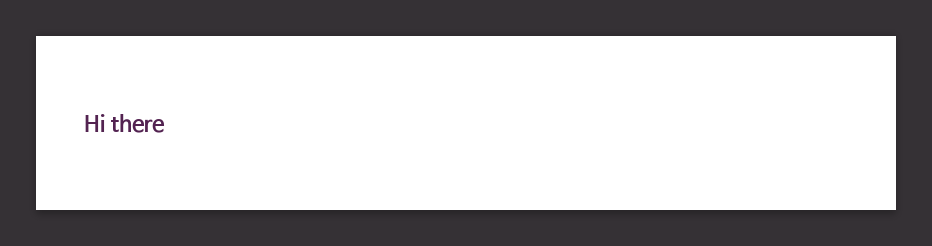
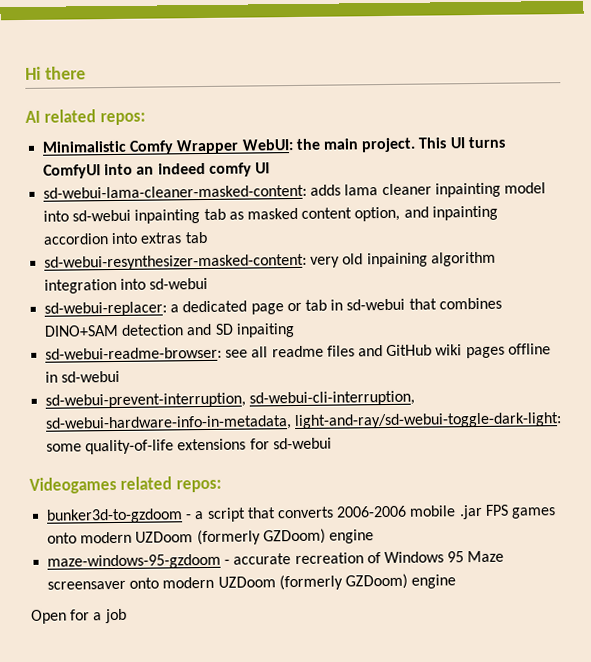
(165, 123) none -> [25,109,146,126] [42,136,505,155] [43,162,270,179] [43,182,546,199] [43,205,498,224] [43,231,208,245] [44,251,496,271] [44,277,209,294] [44,297,502,317] [44,323,295,338] [45,343,551,360] [45,370,121,383] [45,390,416,409] [45,412,563,432] [46,437,332,455] [29,476,222,494] [46,504,556,524] [47,528,374,546] [47,550,505,570] [47,573,457,591] [31,608,127,624] // AI related repos: // Minimalistic Comfy Wrapper WebUI: the main project. This UI turns ComfyUI into an indeed comfy UI // sd-webui-lama-cleaner-masked-content: adds lama cleaner inpainting model into sd-webui inpainting tab as masked content option, and inpainting accordion into extras tab // sd-webui-resynthesizer-masked-content: very old inpaining algorithm integration into sd-webui // sd-webui-replacer: a dedicated page or tab in sd-webui that combines DINO+SAM detection and SD inpaiting // sd-webui-readme-browser: see all readme files and GitHub wiki pages offline in sd-webui // sd-webui-prevent-interruption, sd-webui-cli-interruption, sd-webui-hardware-info-in-metadata, light-and-ray/sd-webui-toggle-dark-light: some quality-of-life extensions for sd-webui // Videogames related repos: // bunker3d-to-gzdoom - a script that converts 2006-2006 mobile .jar FPS games onto modern UZDoom (formerly GZDoom) engine // maze-windows-95-gzdoom - accurate recreation of Windows 95 Maze screensaver onto modern UZDoom (formerly GZDoom) engine // Open for a job

